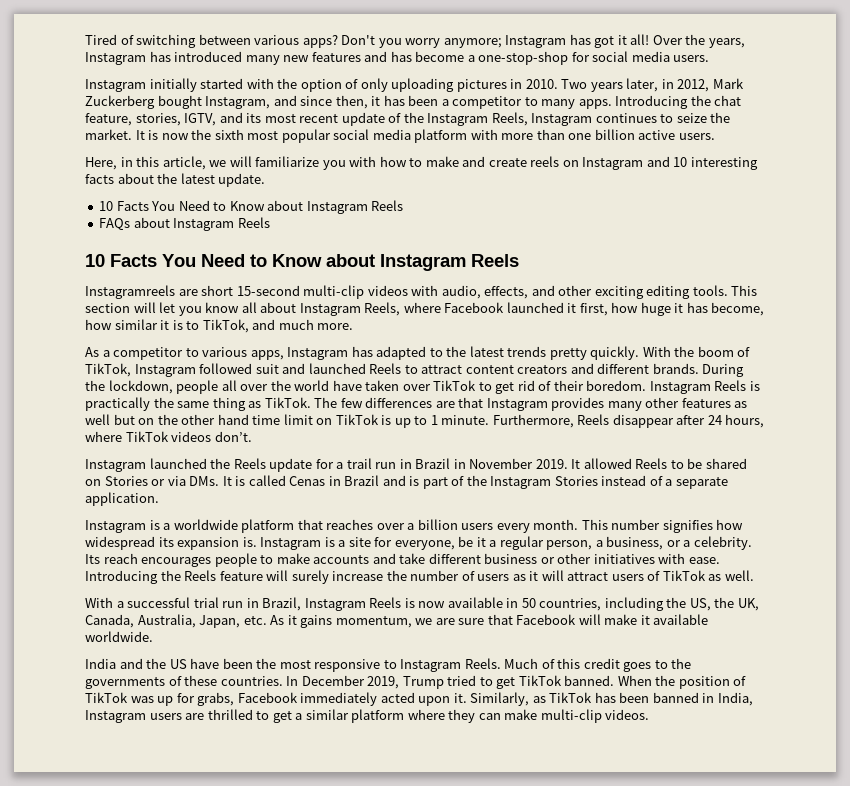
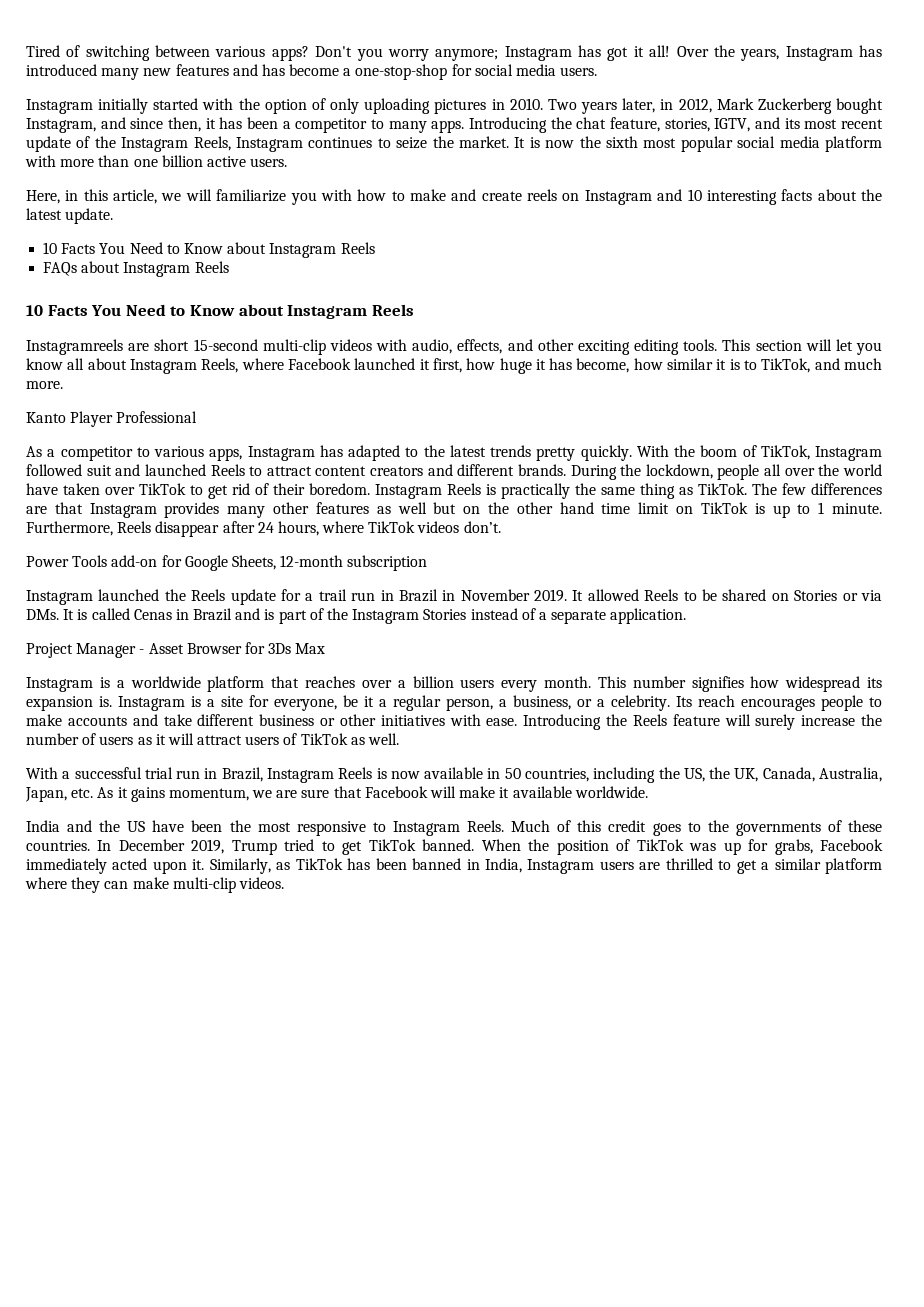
(354, 326) none -> [26,411,198,427] // Kanto Player Professional
(252, 436) none -> [26,555,428,571] // Power Tools add-on for Google Sheets, 12-month subscription
(159, 499) none -> [26,642,326,658] // Project Manager - Asset Browser for 3Ds Max

